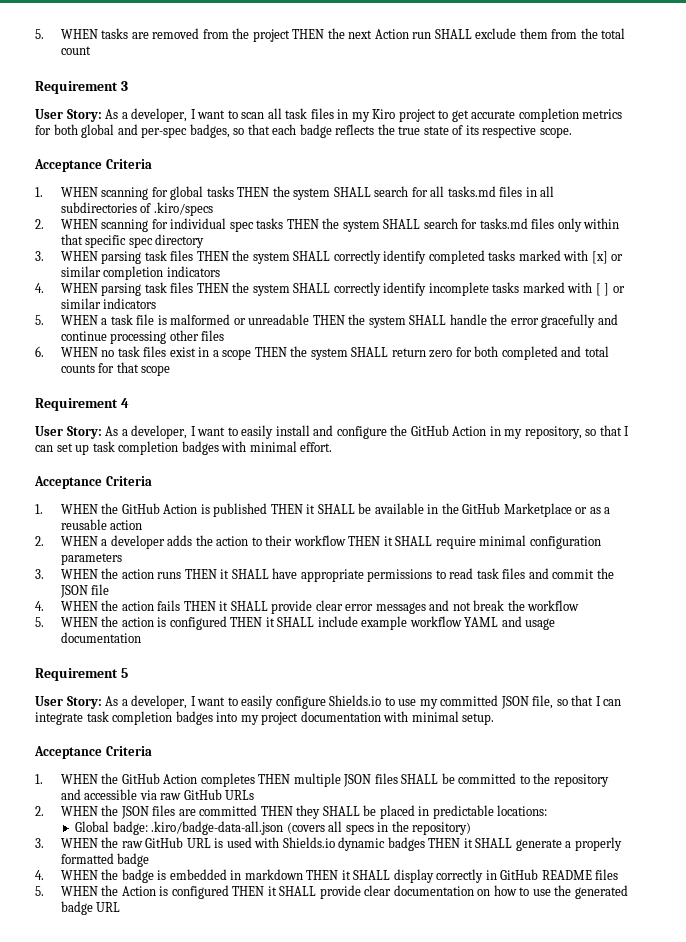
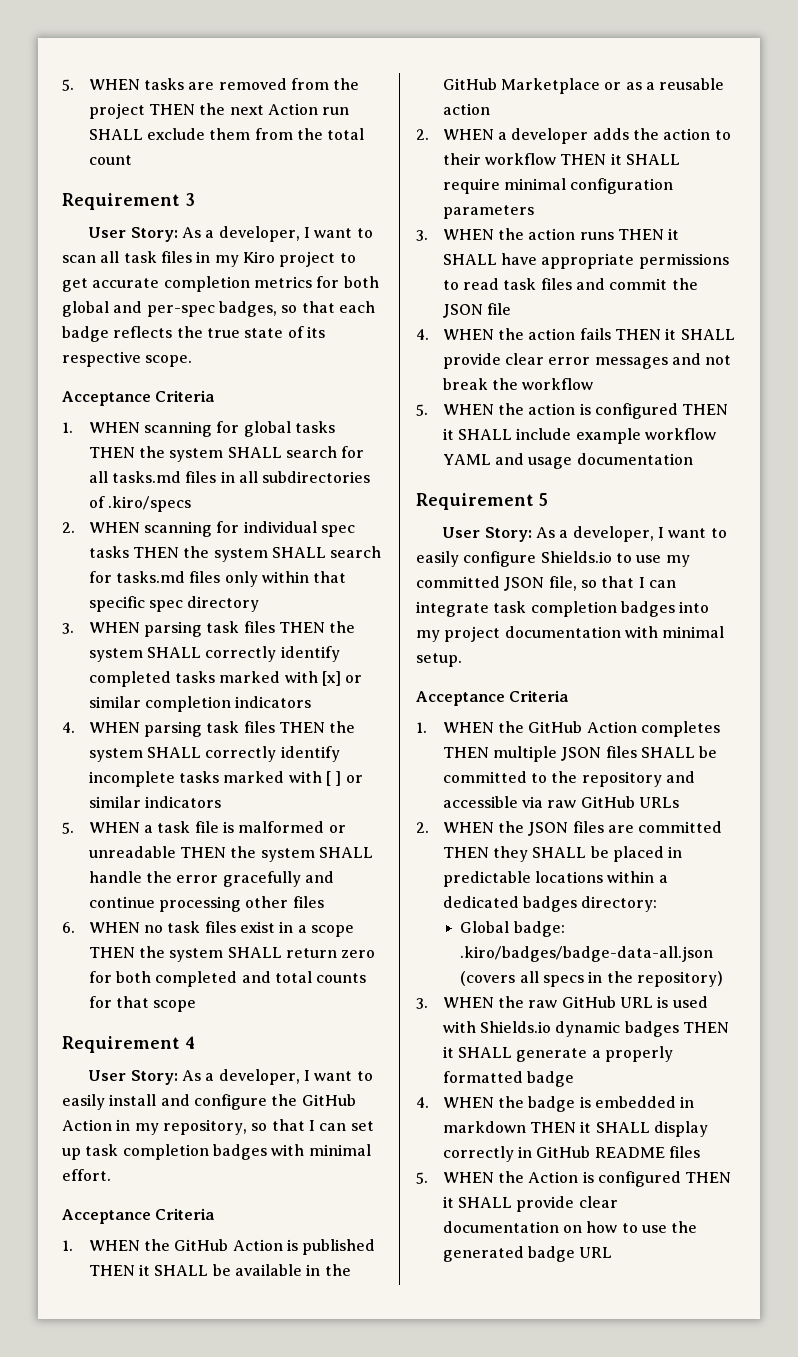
[497,805,548,816] locations: -> [535,871,668,883] [442,896,658,912] locations within a dedicated badges directory:
[151,821,284,835] .kiro/badge-data-all.json -> [460,946,714,962] .kiro/badges/badge-data-all.json

